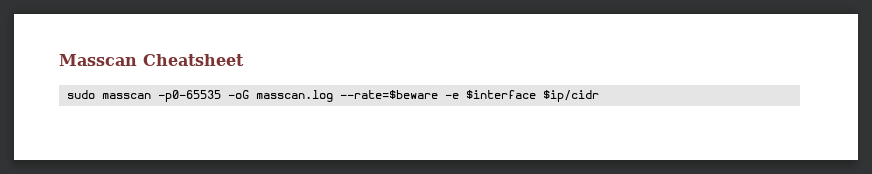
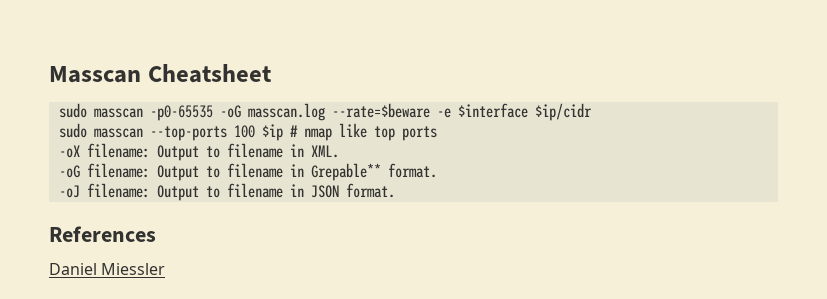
(599, 96) none -> [58,123,437,141] [58,143,339,161] [58,163,437,181] [58,183,395,201] [49,226,156,242] [49,263,166,275] // sudo masscan --top-ports 100 $ip # nmap like top ports // -oX filename: Output to filename in XML. // -oG filename: Output to filename in Grepable** format. // -oJ filename: Output to filename in JSON format. // References // Daniel Miessler

